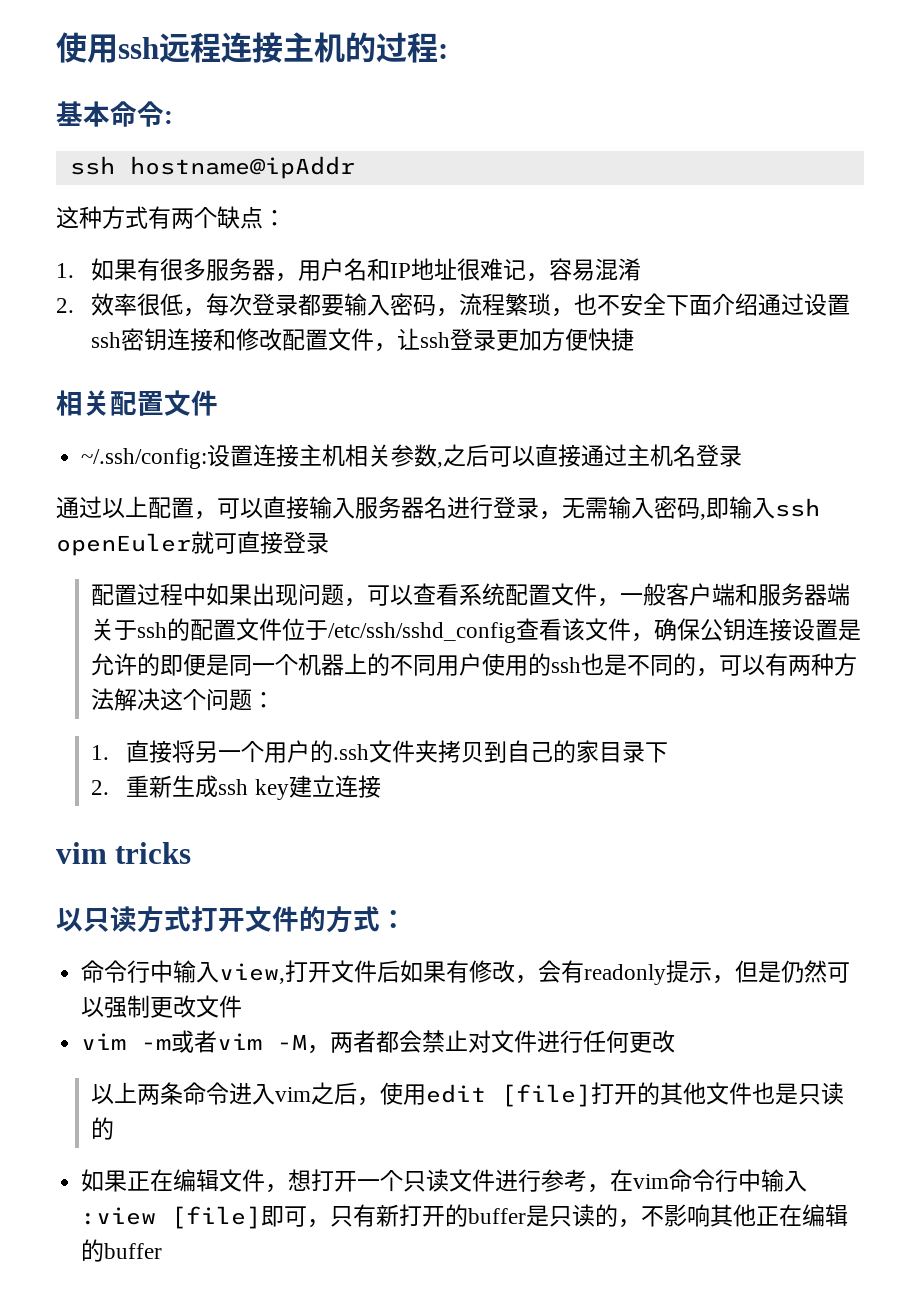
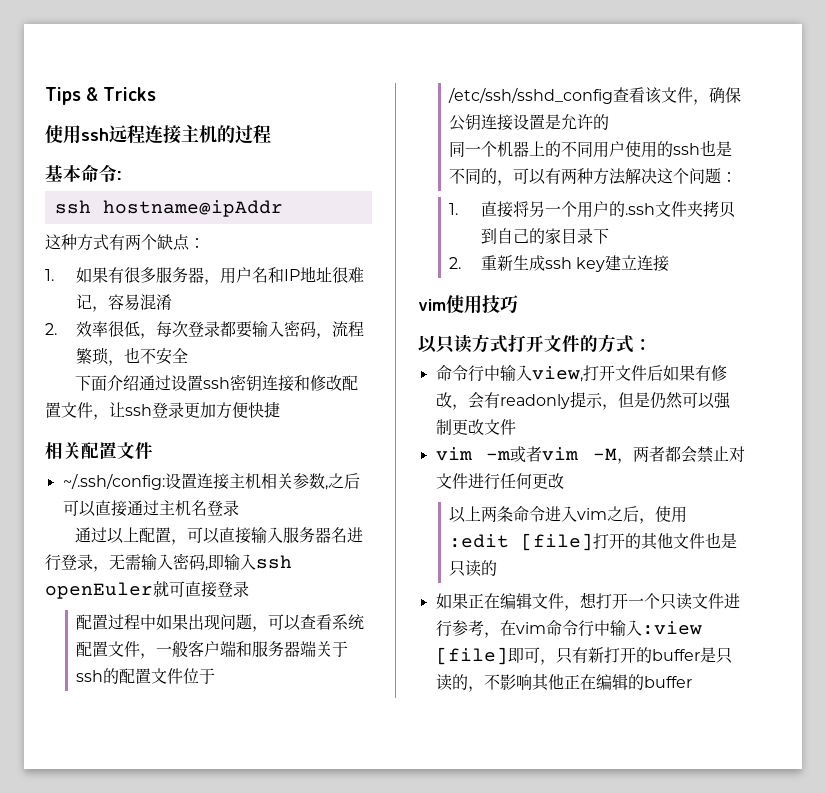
(56, 47) none -> [45,87,157,105] Tips & Tricks //
[438,44,448,59] : -> (271, 134) none
(667, 304) none -> (189, 355) //
[160,653,230,676] 即便是 -> (610, 122) //
[115,842,192,864] tricks -> [446,295,518,314] 使用技巧
[426,1084,487,1103] edit -> [449,534,510,548] :edit

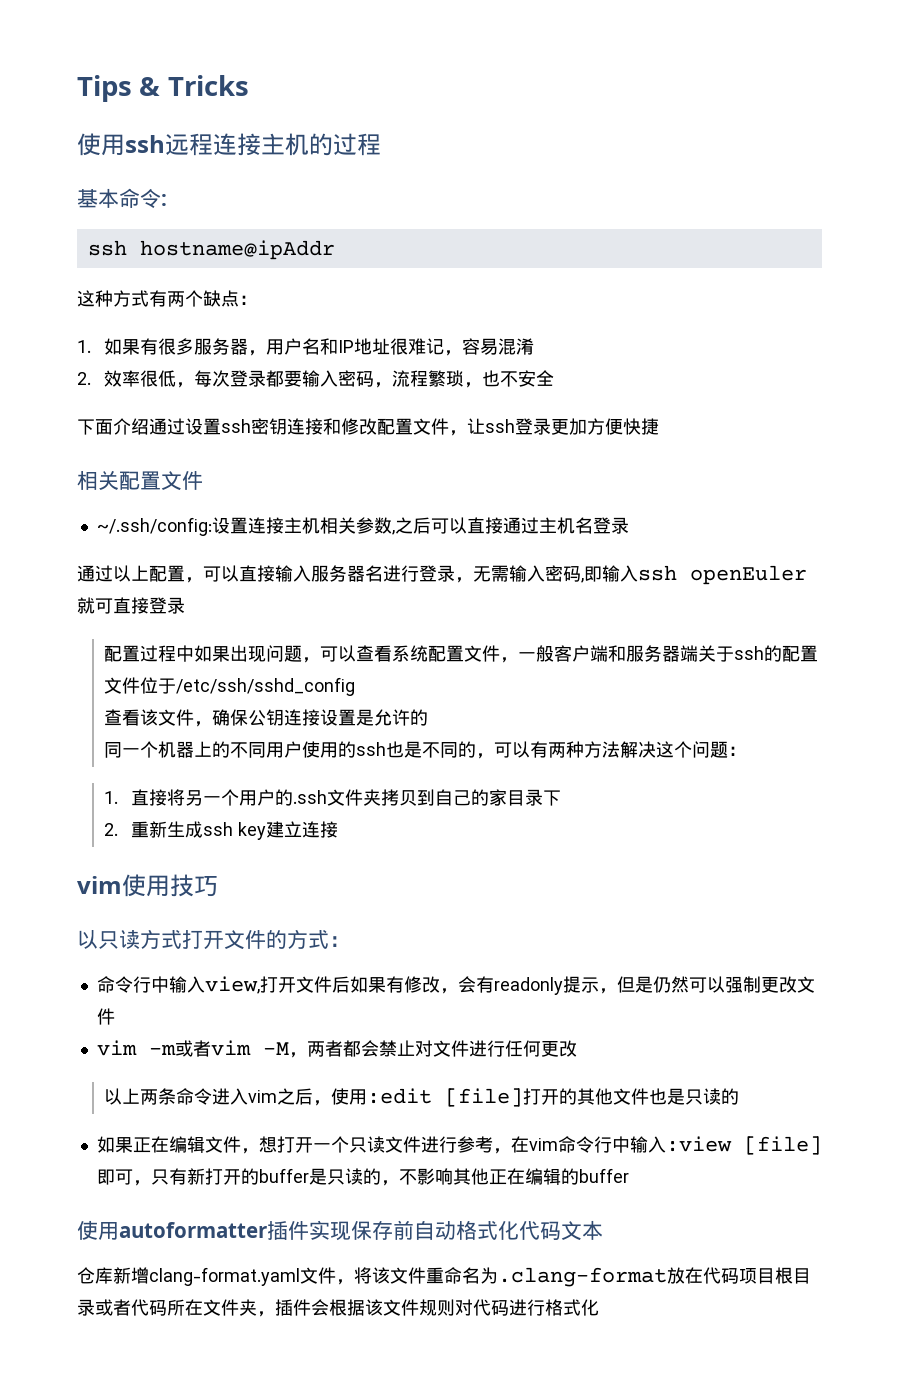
(614, 95) none -> (356, 686) //
(692, 682) none -> [77,1220,603,1241] [77,1267,811,1287] [77,1299,599,1317] // 使用autoformatter插件实现保存前自动格式化代码文本 // 仓库新增clang-format.yaml文件，将该文件重命名为.clang-format放在代码项目根目录或者代码所在文件夹，插件会根据该文件规则对代码进行格式化

